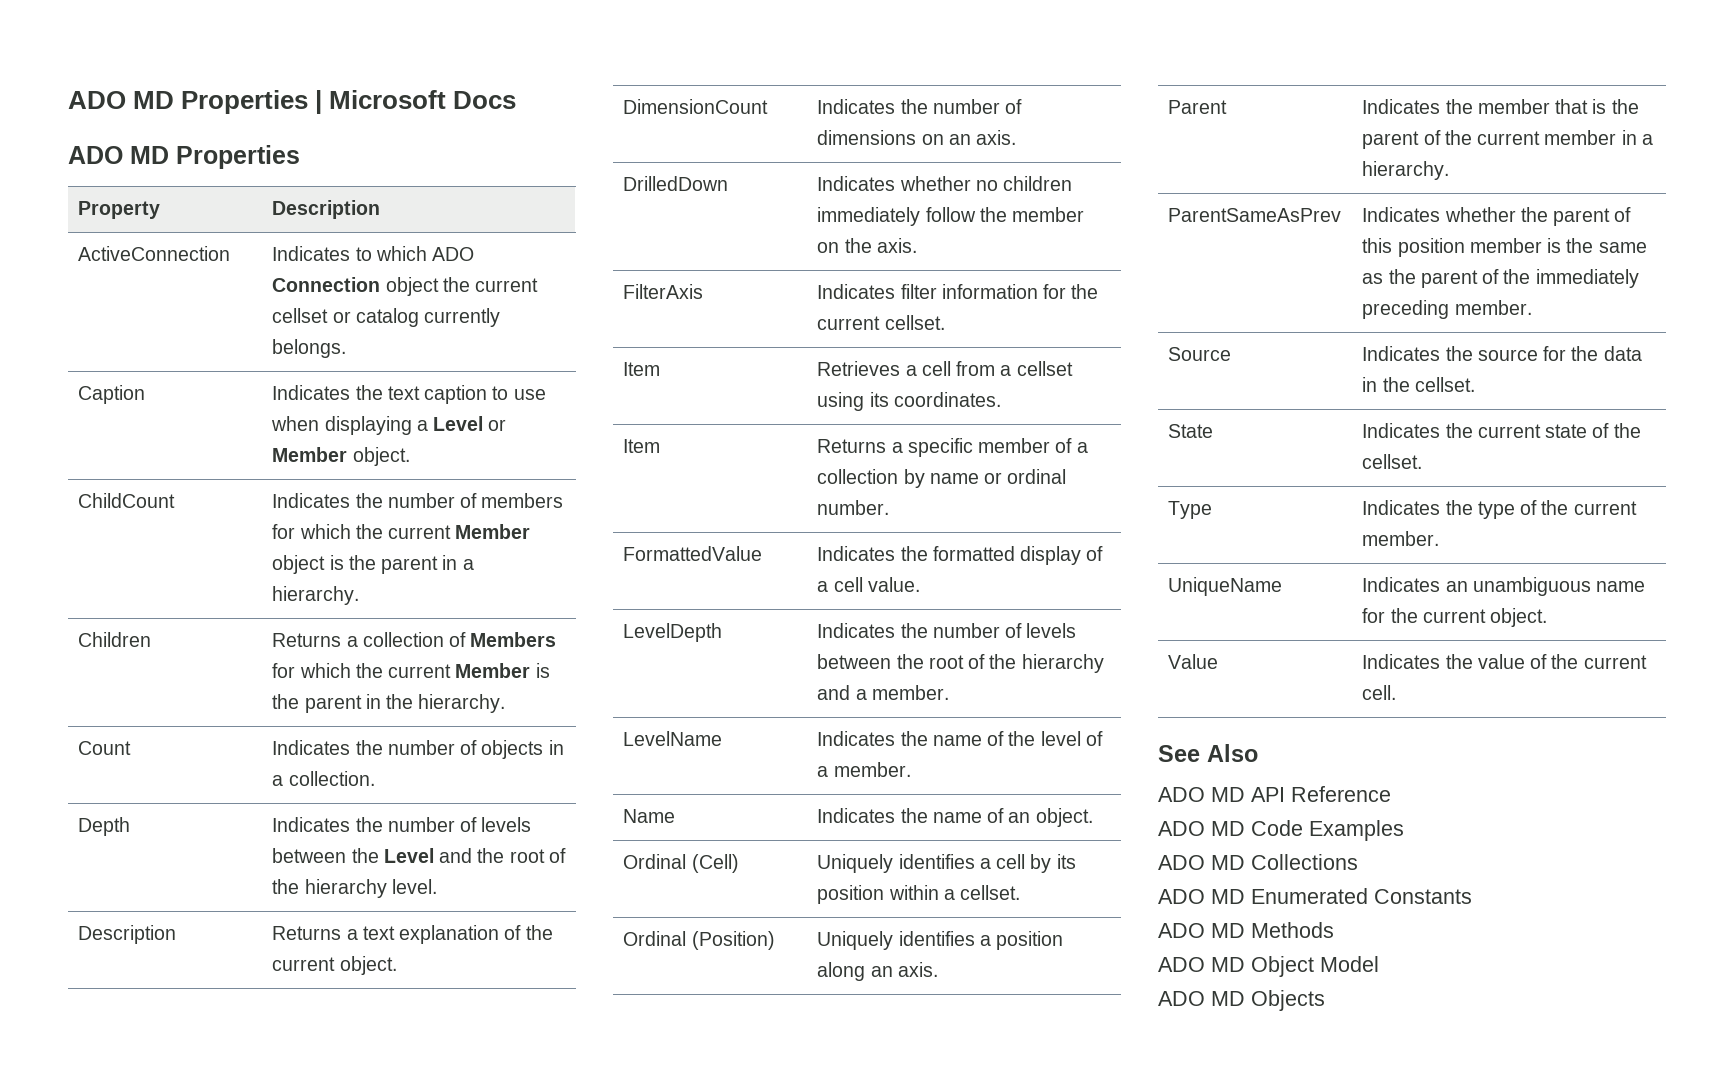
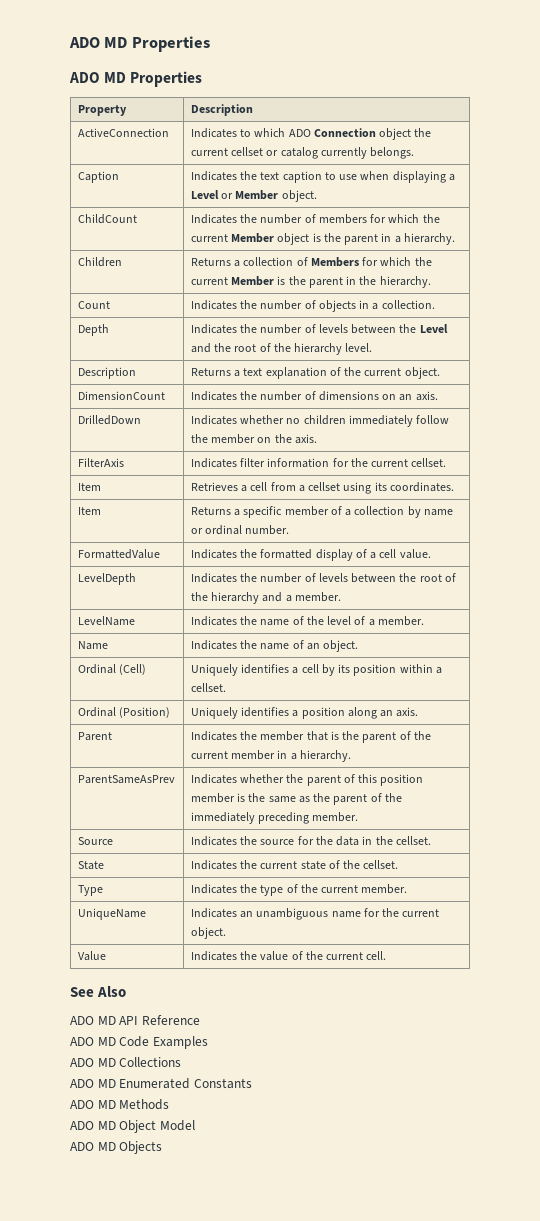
[68,90,517,114] ADO MD Properties | Microsoft Docs -> [69,36,210,52] ADO MD Properties

